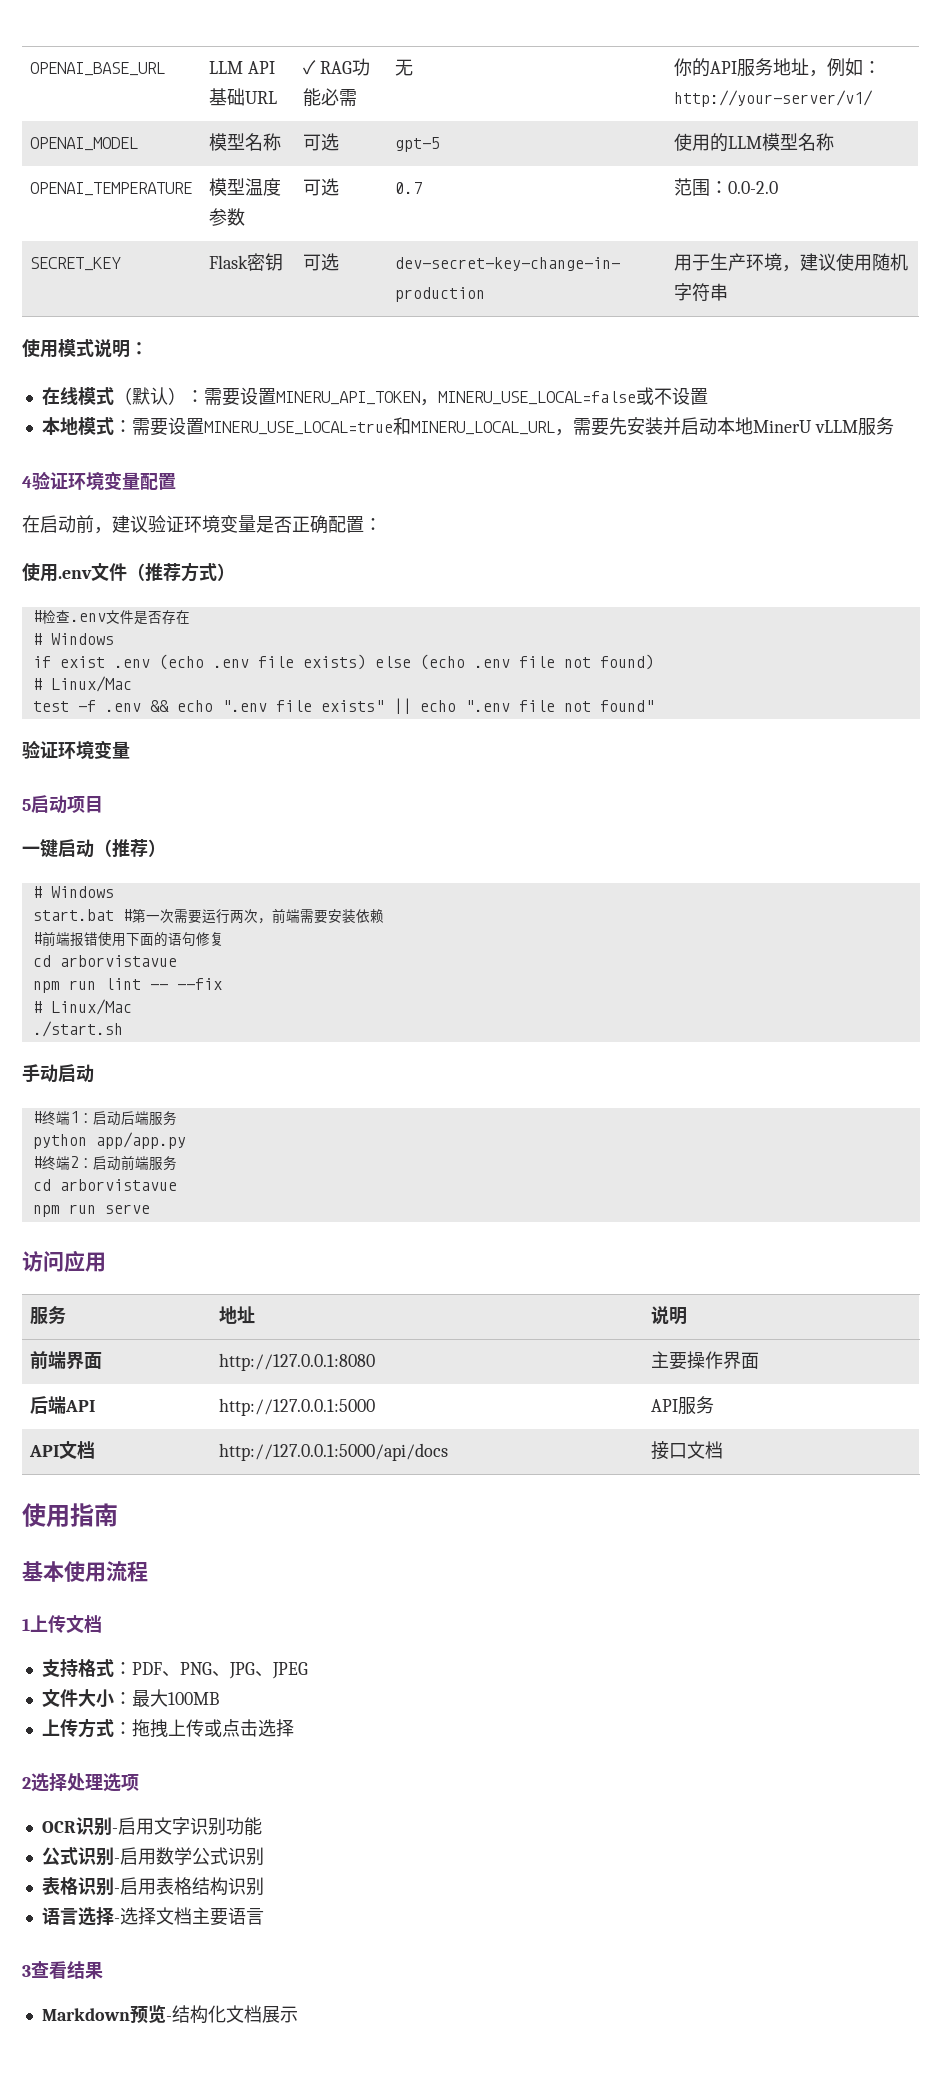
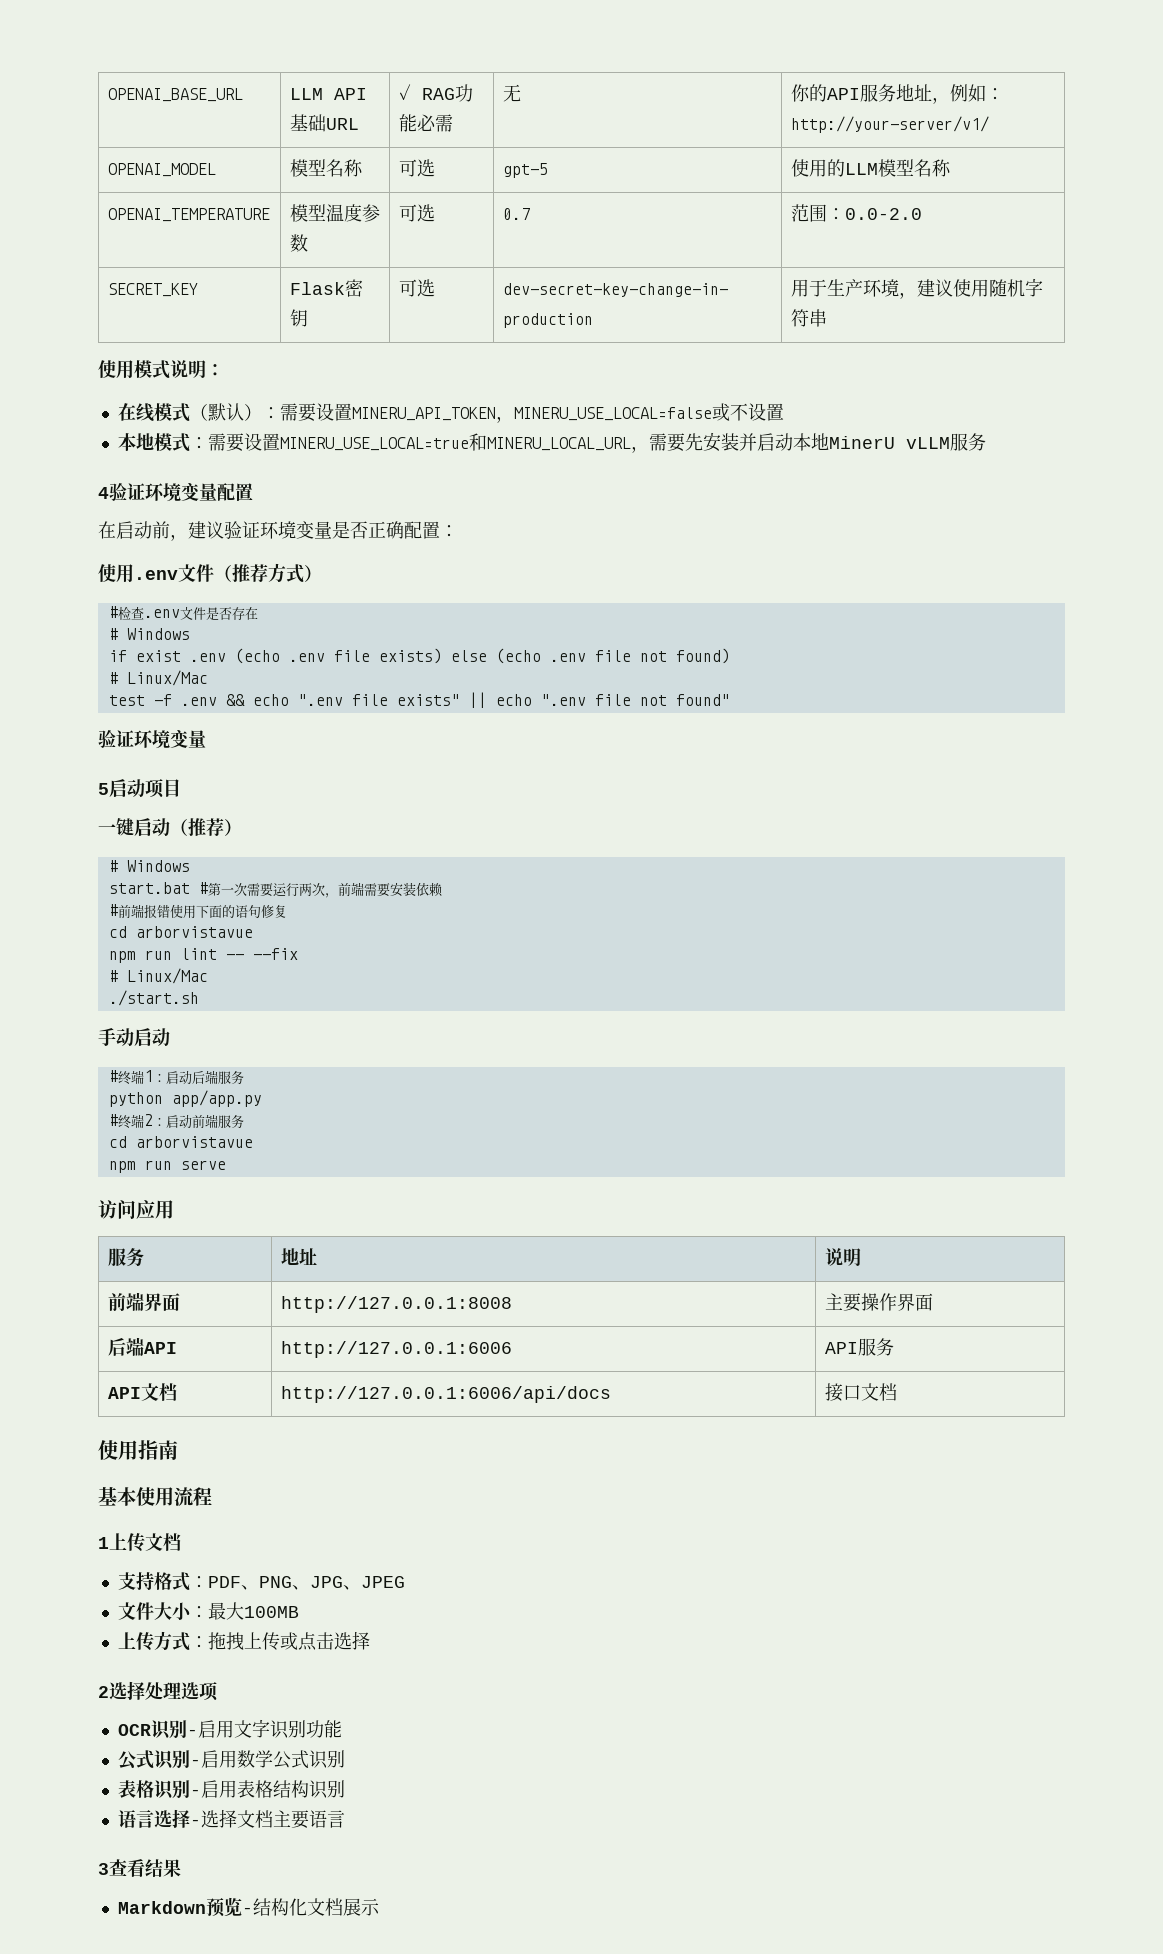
[219,1353,376,1371] http://127.0.0.1:8080 -> [280,1296,512,1313] http://127.0.0.1:8008
[219,1398,376,1416] http://127.0.0.1:5000 -> [280,1341,512,1358] http://127.0.0.1:6006
[219,1443,449,1461] http://127.0.0.1:5000/api/docs -> [280,1386,611,1403] http://127.0.0.1:6006/api/docs

